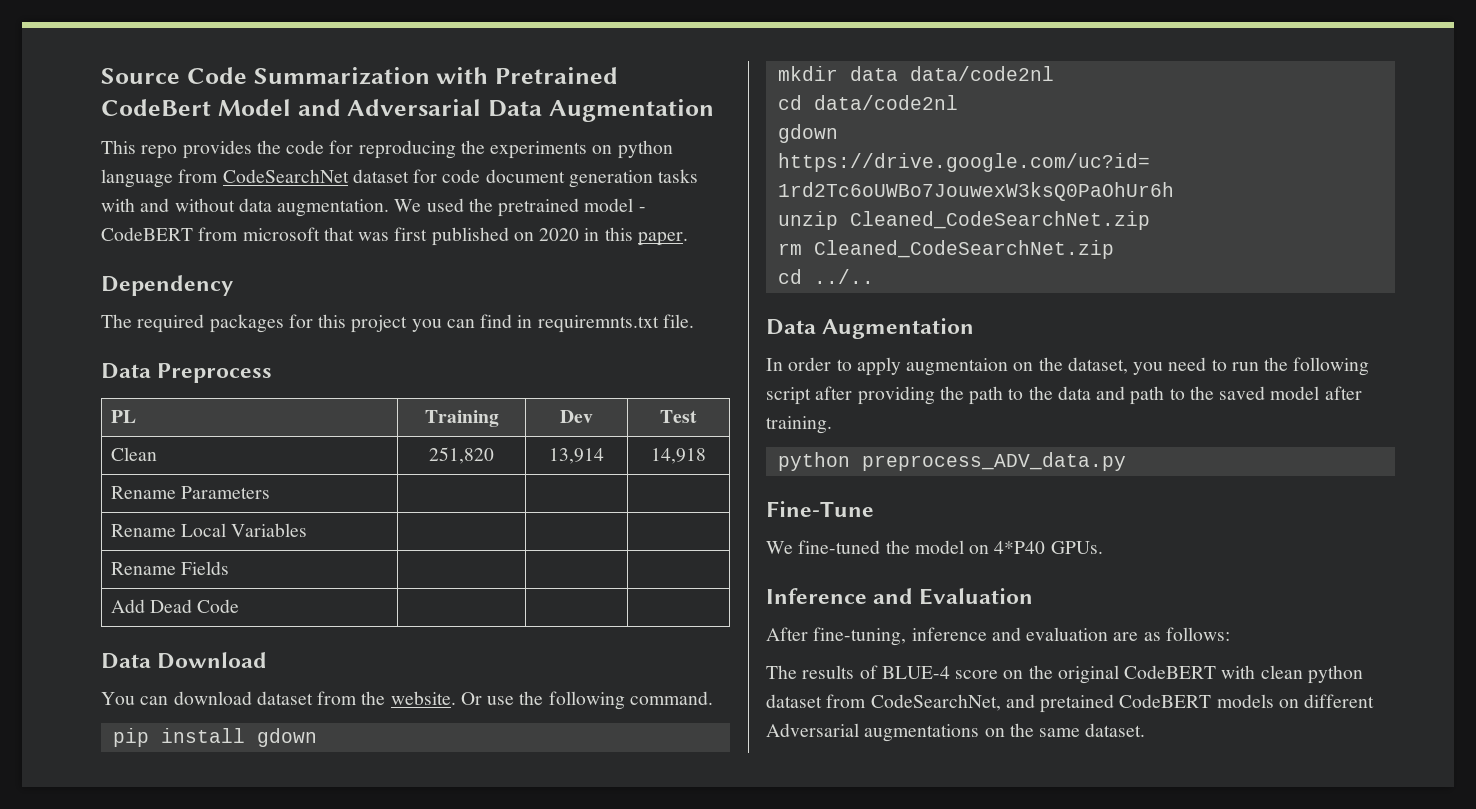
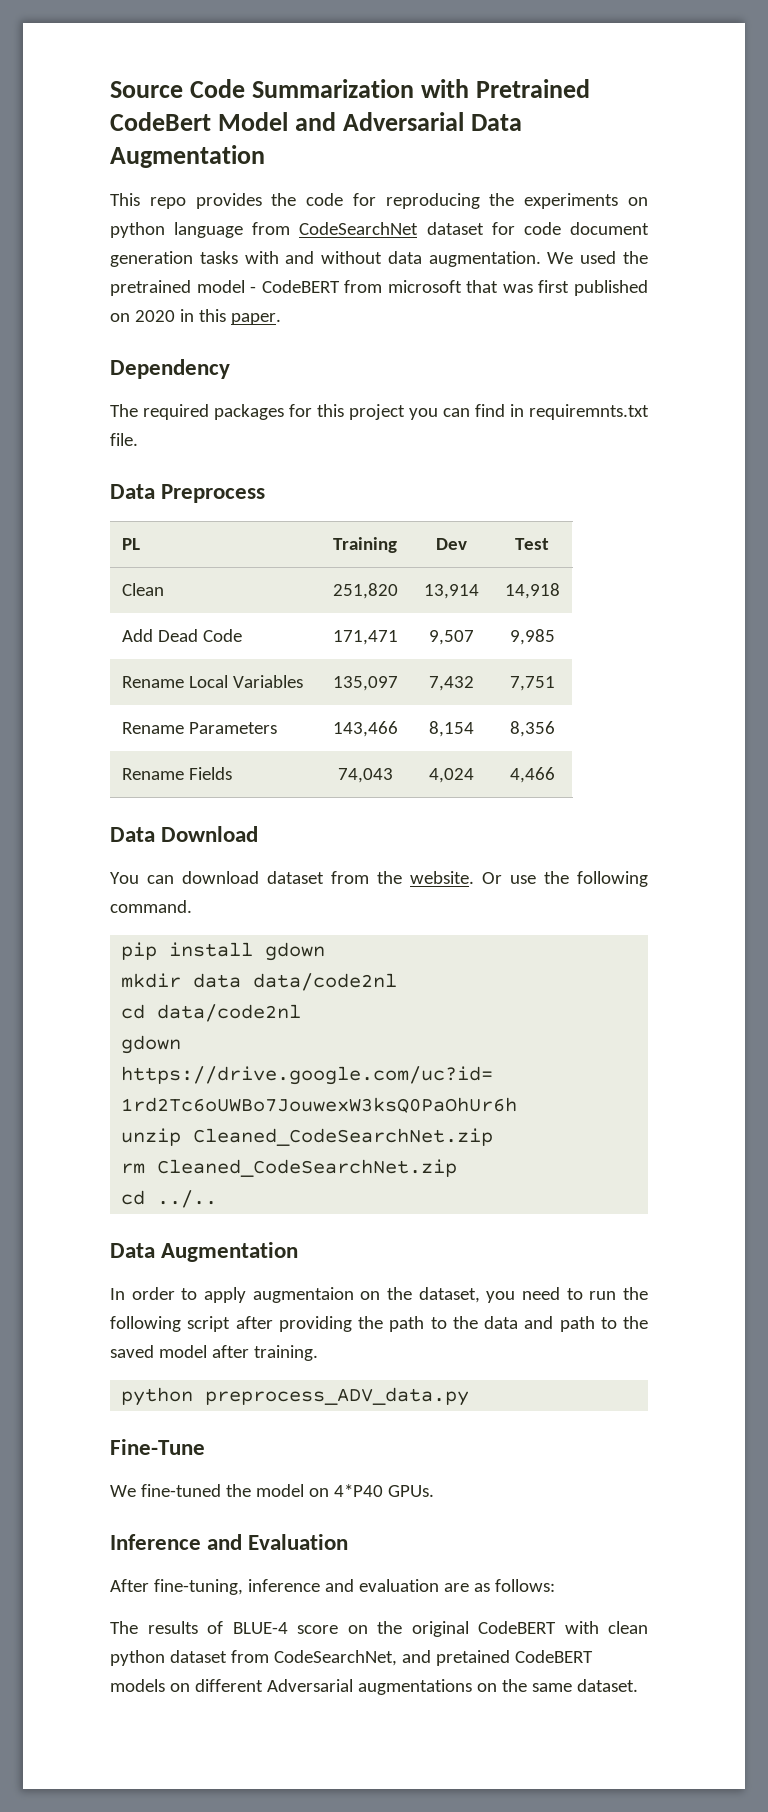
[110,486,271,499] [110,523,308,537] Rename Parameters | | | // Rename Local Variables | | | -> [122,629,243,642] [332,630,398,645] [428,630,474,645] [509,629,555,645] [122,675,304,688] [332,676,398,691] [428,676,474,691] [509,676,555,691] [122,722,278,734] [332,721,398,737] [428,721,474,737] [509,721,555,737] Add Dead Code | 171,471 | 9,507 | 9,985 // Rename Local Variables | 135,097 | 7,432 | 7,751 // Rename Parameters | 143,466 | 8,154 | 8,356
[110,599,240,613] | | // Add Dead Code | | | -> [337,768,393,783] [428,768,474,783] [509,767,555,783] 74,043 | 4,024 | 4,466

